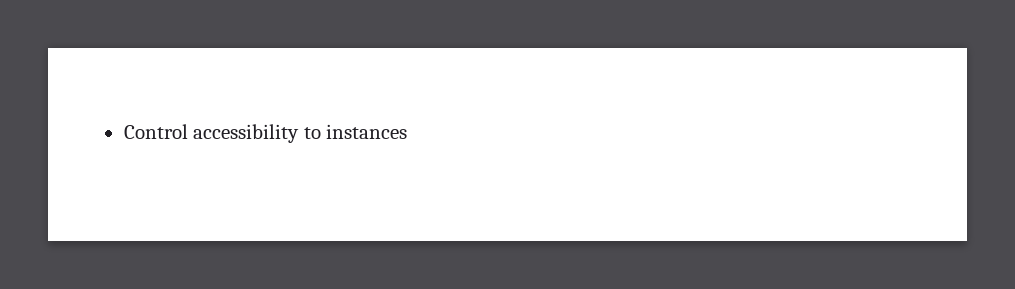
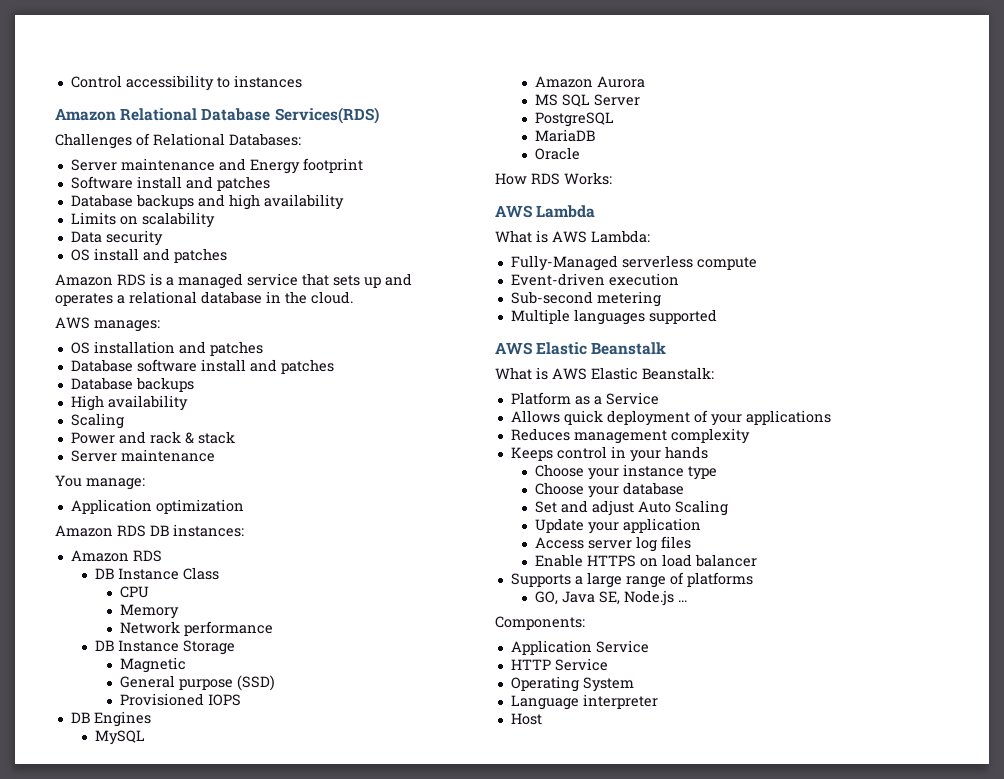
(408, 131) none -> [55,107,379,124] [55,133,301,149] [70,158,363,174] [70,176,270,191] [70,194,344,210] [70,212,215,228] [70,230,163,246] [70,248,227,263] [55,273,412,289] [55,291,353,306] [55,317,160,332] [70,341,263,356] [70,359,334,374] [70,377,194,392] [70,395,188,411] [70,413,124,429] [70,431,235,444] [70,449,215,462] [55,475,145,490] [70,499,244,514] [55,524,244,537] [70,550,162,562] [95,567,220,580] [119,586,149,598] [119,604,179,619] [119,621,273,636] [95,640,236,655] [119,657,186,673] [119,675,275,691] [119,693,241,706] [70,711,151,727] [95,730,146,745] [535,76,646,88] [535,94,641,107] [535,112,615,127] [535,129,596,142] [535,147,581,160] [495,172,612,185] [495,205,596,218] [495,230,650,243] [510,255,757,271] [510,273,679,286] [510,291,661,307] [510,309,717,325] [495,342,667,355] [495,367,714,380] [510,392,659,405] [510,410,831,426] [510,428,750,444] [510,446,708,462] [535,464,718,480] [535,482,685,498] [535,500,729,516] [535,518,702,534] [535,536,692,552] [535,554,758,567] [510,572,753,588] [535,590,688,606] [495,616,585,630] [510,640,649,655] [510,658,608,671] [510,676,634,692] [510,694,658,710] [510,713,542,725] // Amazon Relational Database Services(RDS) // Challenges of Relational Databases: // Server maintenance and Energy footprint // Software install and patches // Database backups and high availability // Limits on scalability // Data security // OS install and patches // Amazon RDS is a managed service that sets up and operates a relational database in the cloud. // AWS manages: // OS installation and patches // Database software install and patches // Database backups // High availability // Scaling // Power and rack & stack // Server maintenance // You manage: // Application optimization // Amazon RDS DB instances: // Amazon RDS // DB Instance Class // CPU // Memory // Network performance // DB Instance Storage // Magnetic // General purpose (SSD) // Provisioned IOPS // DB Engines // MySQL // Amazon Aurora // MS SQL Server // PostgreSQL // MariaDB // Oracle // How RDS Works: // AWS Lambda // What is AWS Lambda: // Fully-Managed serverless compute // Event-driven execution // Sub-second metering // Multiple languages supported // AWS Elastic Beanstalk // What is AWS Elastic Beanstalk: // Platform as a Service // Allows quick deployment of your applications // Reduces management complexity // Keeps control in your hands // Choose your instance type // Choose your database // Set and adjust Auto Scaling // Update your application // Access server log files // Enable HTTPS on load balancer // Supports a large range of platforms // GO, Java SE, Node.js ... // Components: // Application Service // HTTP Service // Operating System // Language interpreter // Host

